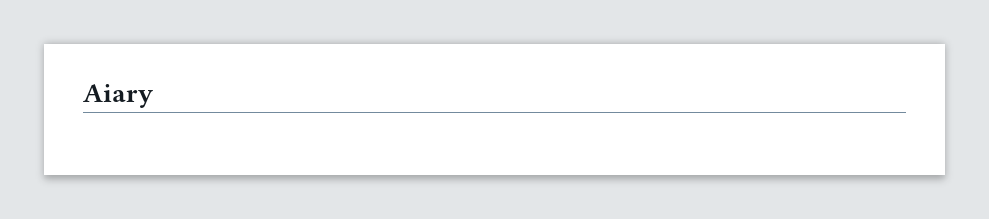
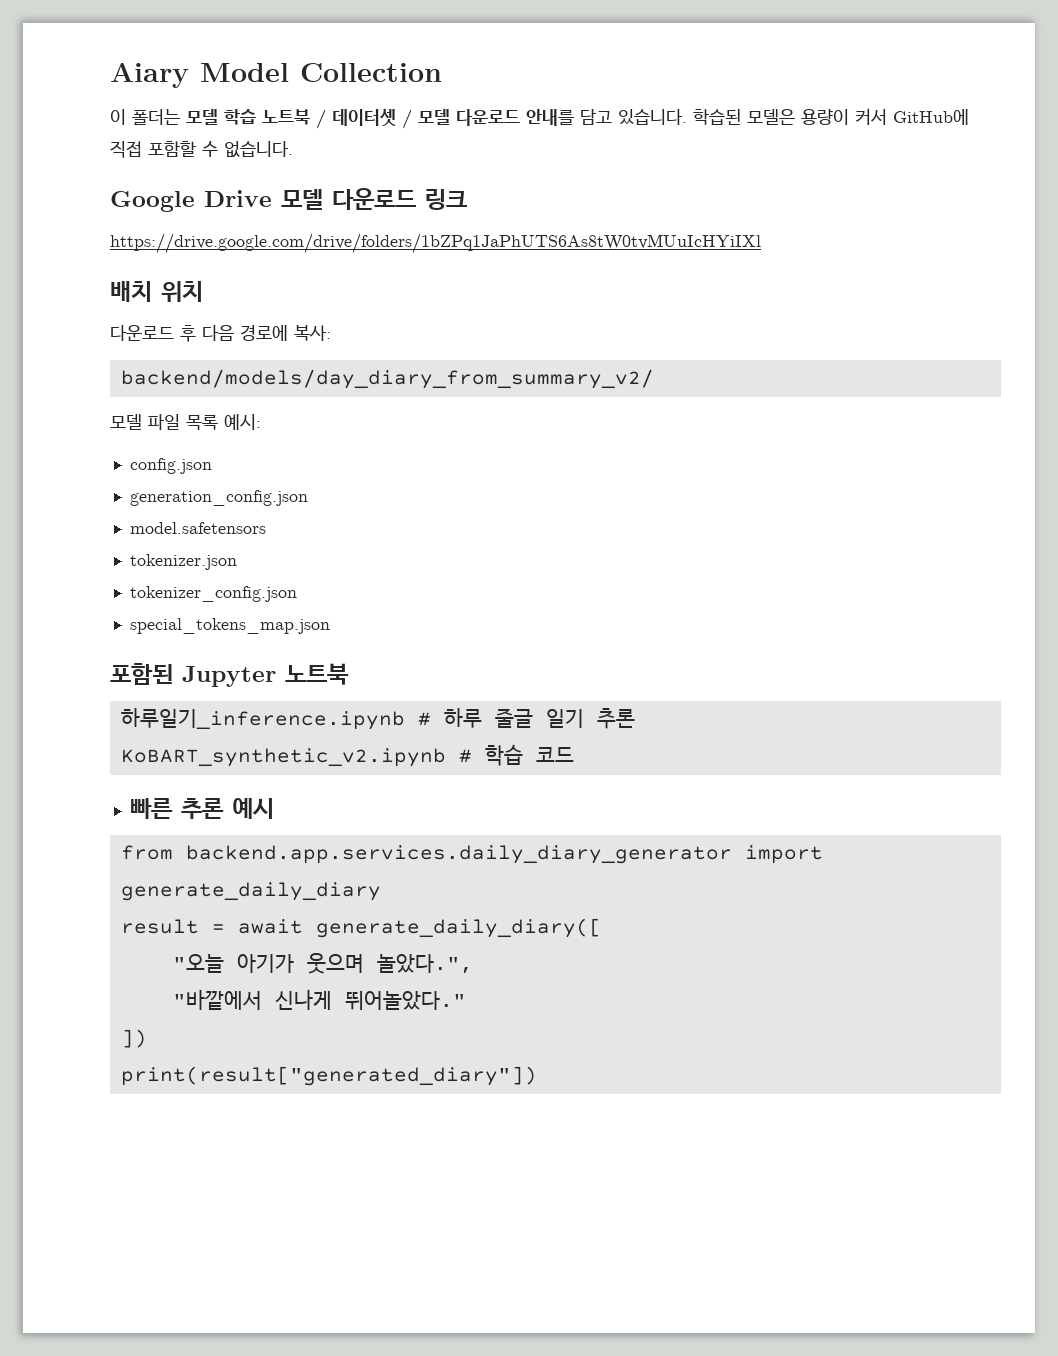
(153, 96) none -> [200,63,442,82] [110,108,969,129] [110,141,293,158] [110,188,467,212] [110,233,761,254] [110,281,203,302] [110,325,331,342] [120,369,654,389] [110,414,261,431] [129,458,212,474] [129,490,308,506] [129,522,266,534] [129,554,237,570] [129,586,297,602] [129,618,330,634] [110,663,349,687] [120,708,635,730] [120,744,574,767] [129,798,274,819] [120,845,823,864] [120,882,381,901] [120,918,602,938] [172,953,473,974] [172,989,466,1010] [120,1029,147,1048] [120,1066,537,1086] Model Collection // 이 폴더는 모델 학습 노트북 / 데이터셋 / 모델 다운로드 안내를 담고 있습니다. 학습된 모델은 용량이 커서 GitHub에 직접 포함할 수 없습니다. // Google Drive 모델 다운로드 링크 // https://drive.google.com/drive/folders/1bZPq1JaPhUTS6As8tW0tvMUuIcHYiIXl // 배치 위치 // 다운로드 후 다음 경로에 복사: // backend/models/day_diary_from_summary_v2/ // 모델 파일 목록 예시: // config.json // generation_config.json // model.safetensors // tokenizer.json // tokenizer_config.json // special_tokens_map.json // 포함된 Jupyter 노트북 // 하루일기_inference.ipynb # 하루 줄글 일기 추론 // KoBART_synthetic_v2.ipynb # 학습 코드 // 빠른 추론 예시 // from backend.app.services.daily_diary_generator import generate_daily_diary // result = await generate_daily_diary([ // "오늘 아기가 웃으며 놀았다.", // "바깥에서 신나게 뛰어놀았다." // ]) // print(result["generated_diary"])

